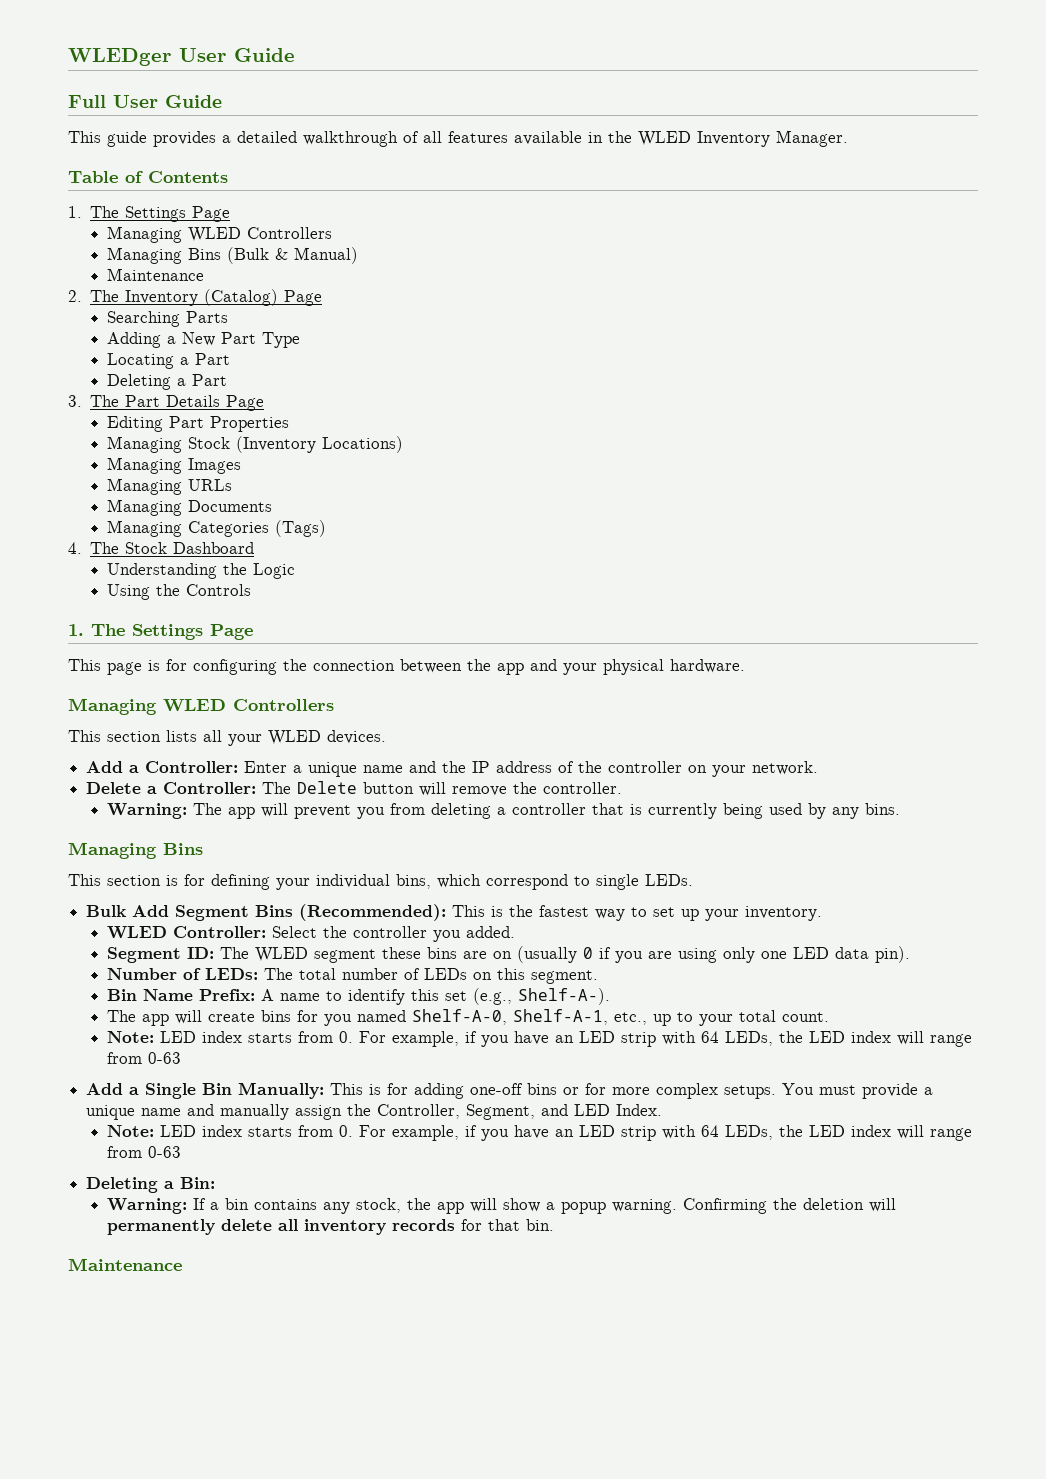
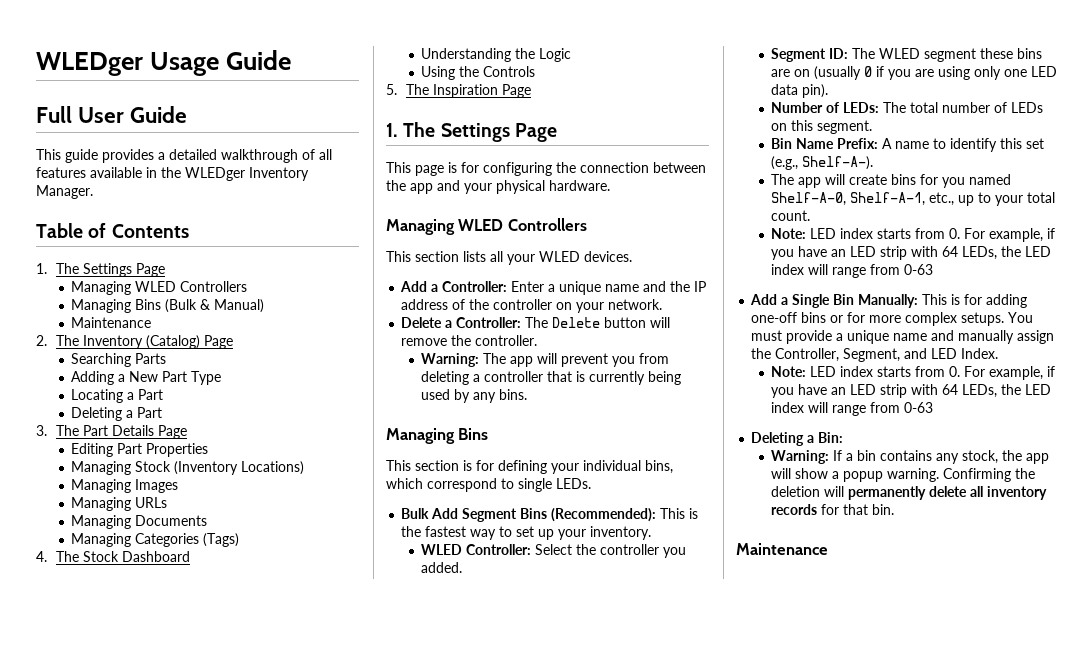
[68,48,226,66] WLEDger User -> [36,52,220,76] WLEDger Usage
[638,131,691,146] WLED -> [185,167,245,181] WLEDger
(251, 590) none -> [386,84,531,98] // 5. The Inspiration Page

